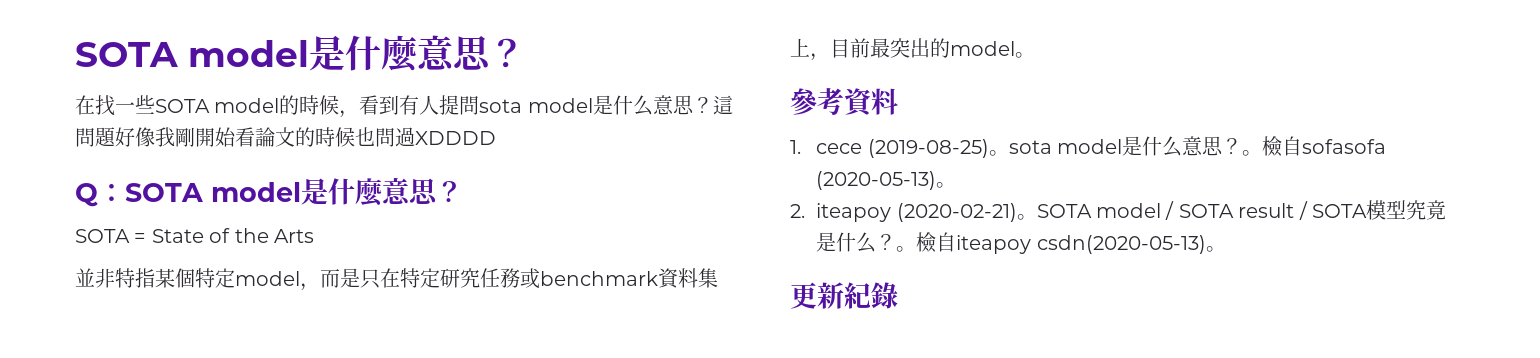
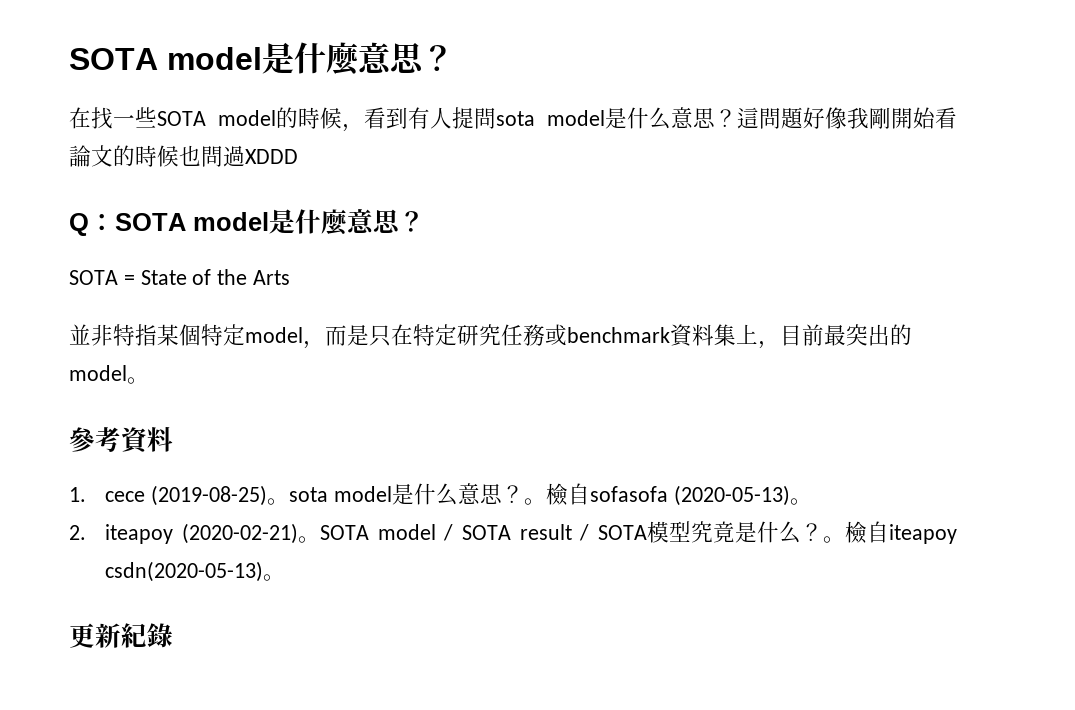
[415,131,496,145] XDDDD -> [245,149,298,164] XDDD

